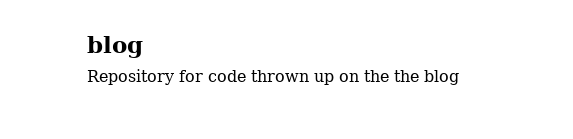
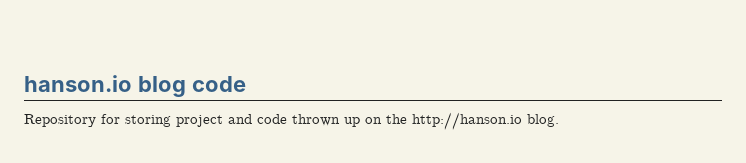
[87,36,143,58] blog -> [24,75,246,97] hanson.io blog code
(203, 76) none -> [125,114,252,127] storing project and
[394,70,459,85] the blog -> [412,112,559,130] http://hanson.io blog.

